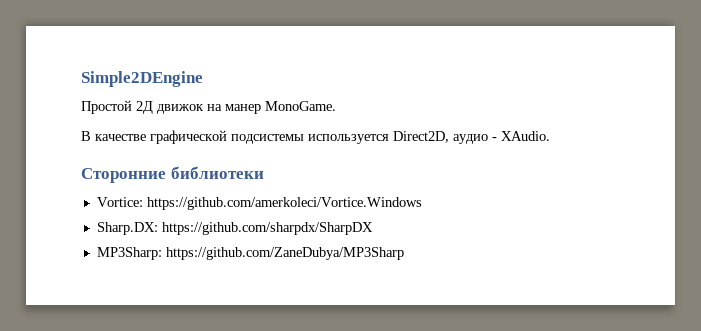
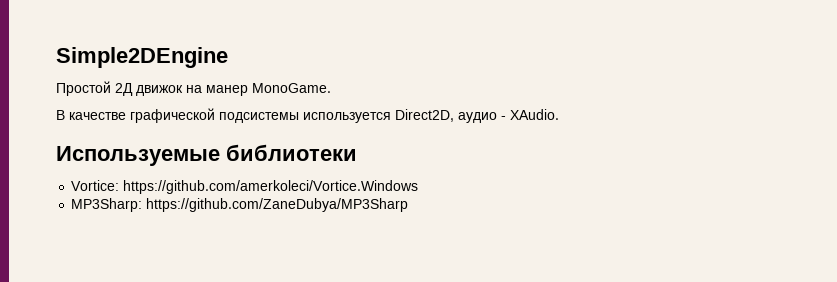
[81,168,166,183] Сторонние -> [56,146,220,166] Используемые
[96,222,373,235] // Sharp.DX: https://github.com/sharpdx/SharpDX -> (419, 187) none

